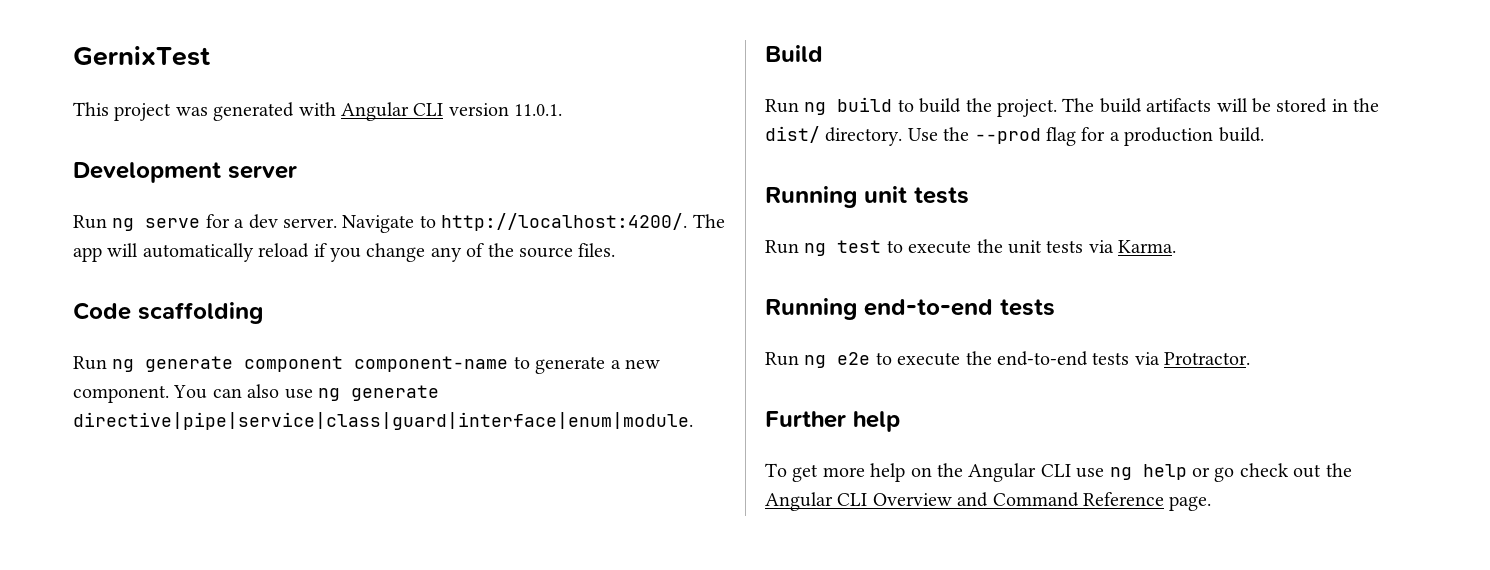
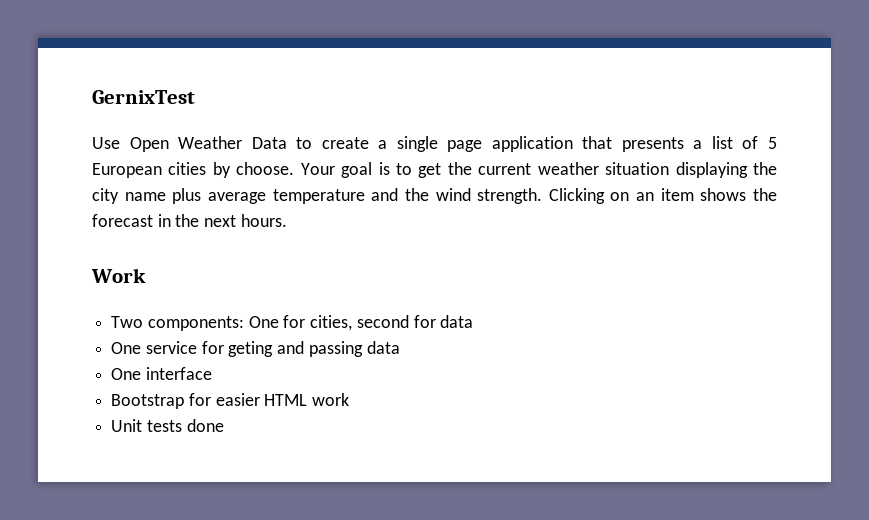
[73,102,563,121] [73,162,297,183] [73,213,725,233] [73,243,616,262] [73,302,263,324] [73,356,660,374] [73,384,439,403] [73,412,693,430] [765,45,823,62] [765,97,1380,117] [765,126,1264,146] [765,186,969,208] [765,239,1177,256] [765,298,1055,320] [765,351,1251,368] [765,411,900,432] [765,463,1352,482] [765,492,1212,511] This project was generated with Angular CLI version 11.0.1. // Development server // Run ng serve for a dev server. Navigate to http://localhost:4200/. The app will automatically reload if you change any of the source files. // Code scaffolding // Run ng generate component component-name to generate a new component. You can also use ng generate directive|pipe|service|class|guard|interface|enum|module. // Build // Run ng build to build the project. The build artifacts will be stored in the dist/ directory. Use the --prod flag for a production build. // Running unit tests // Run ng test to execute the unit tests via Karma. // Running end-to-end tests // Run ng e2e to execute the end-to-end tests via Protractor. // Further help // To get more help on the Angular CLI use ng help or go check out the Angular CLI Overview and Command Reference page. -> [92,136,777,152] [92,162,778,178] [92,188,777,204] [92,214,287,227] [91,268,146,283] [111,315,474,331] [111,341,400,357] [111,367,212,380] [111,393,350,409] [111,419,224,432] Use Open Weather Data to create a single page application that presents a list of 5 European cities by choose. Your goal is to get the current weather situation displaying the city name plus average temperature and the wind strength. Clicking on an item shows the forecast in the next hours. // Work // Two components: One for cities, second for data // One service for geting and passing data // One interface // Bootstrap for easier HTML work // Unit tests done

